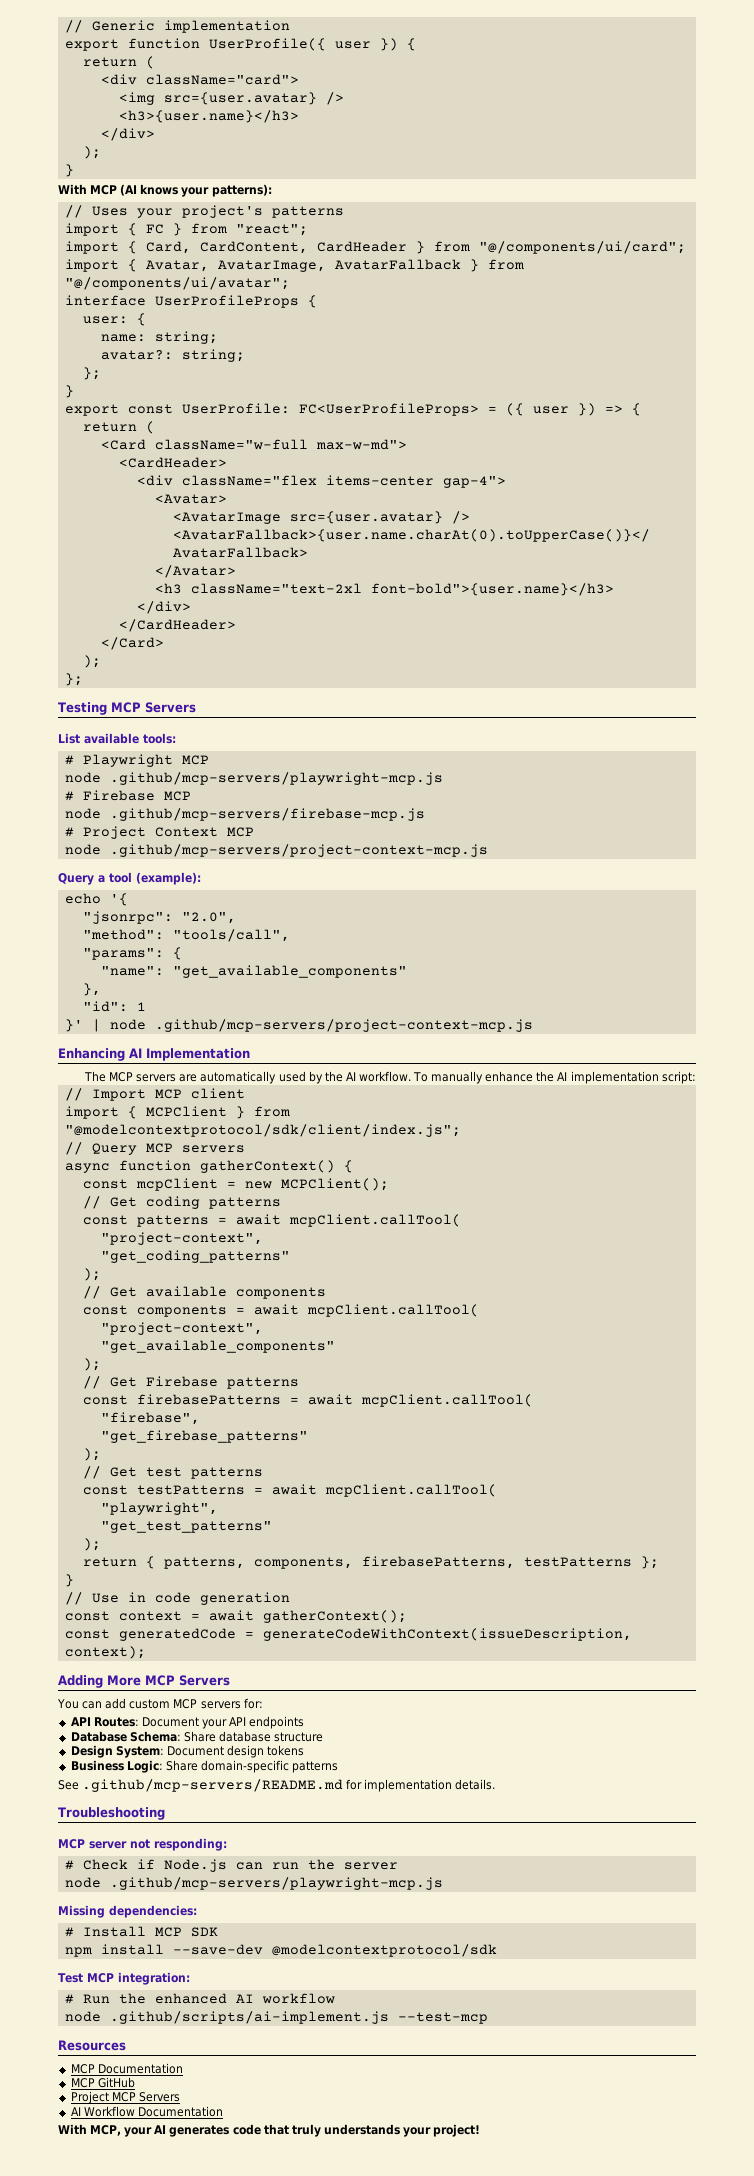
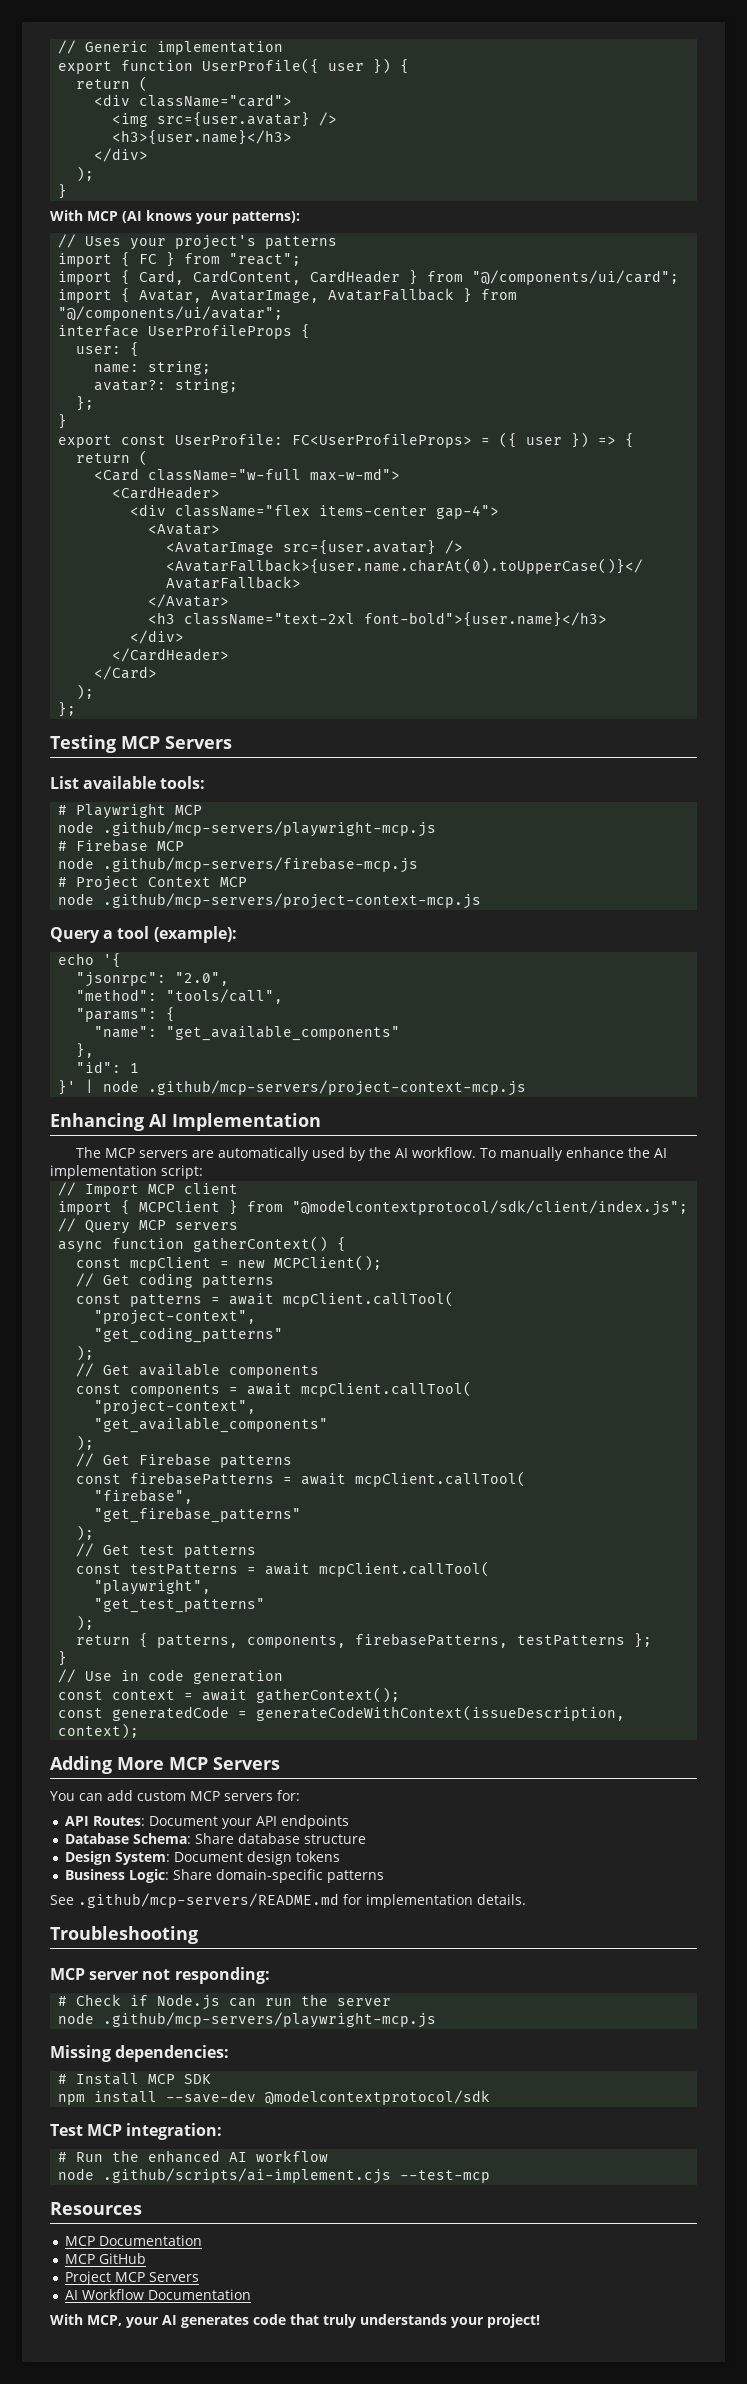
[109,2011,389,2024] .github/scripts/ai-implement.js -> [103,2168,392,2184] .github/scripts/ai-implement.cjs

